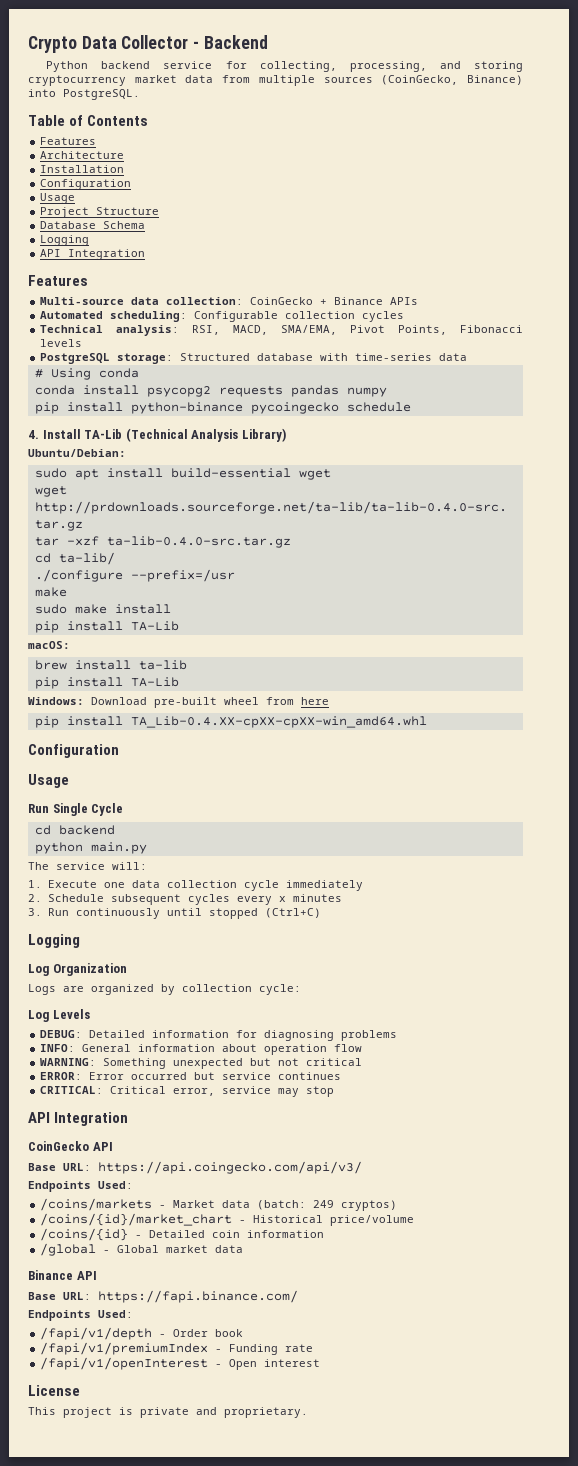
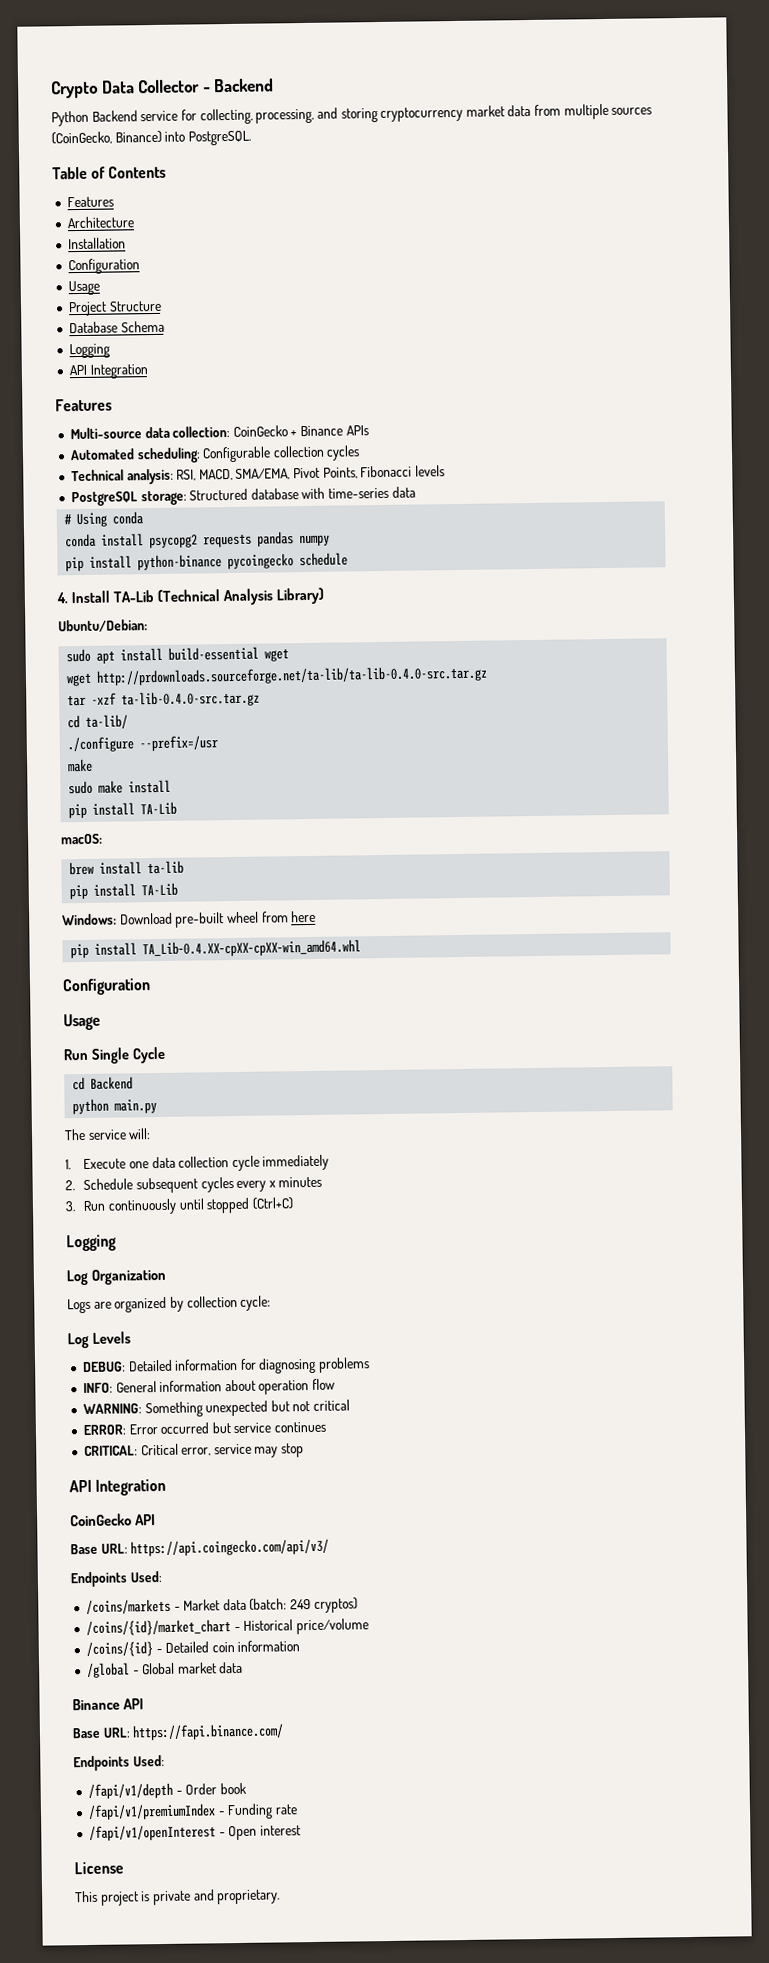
[101,61,151,69] backend -> [91,110,138,122] Backend
[58,825,115,835] backend -> [90,1076,134,1090] Backend

